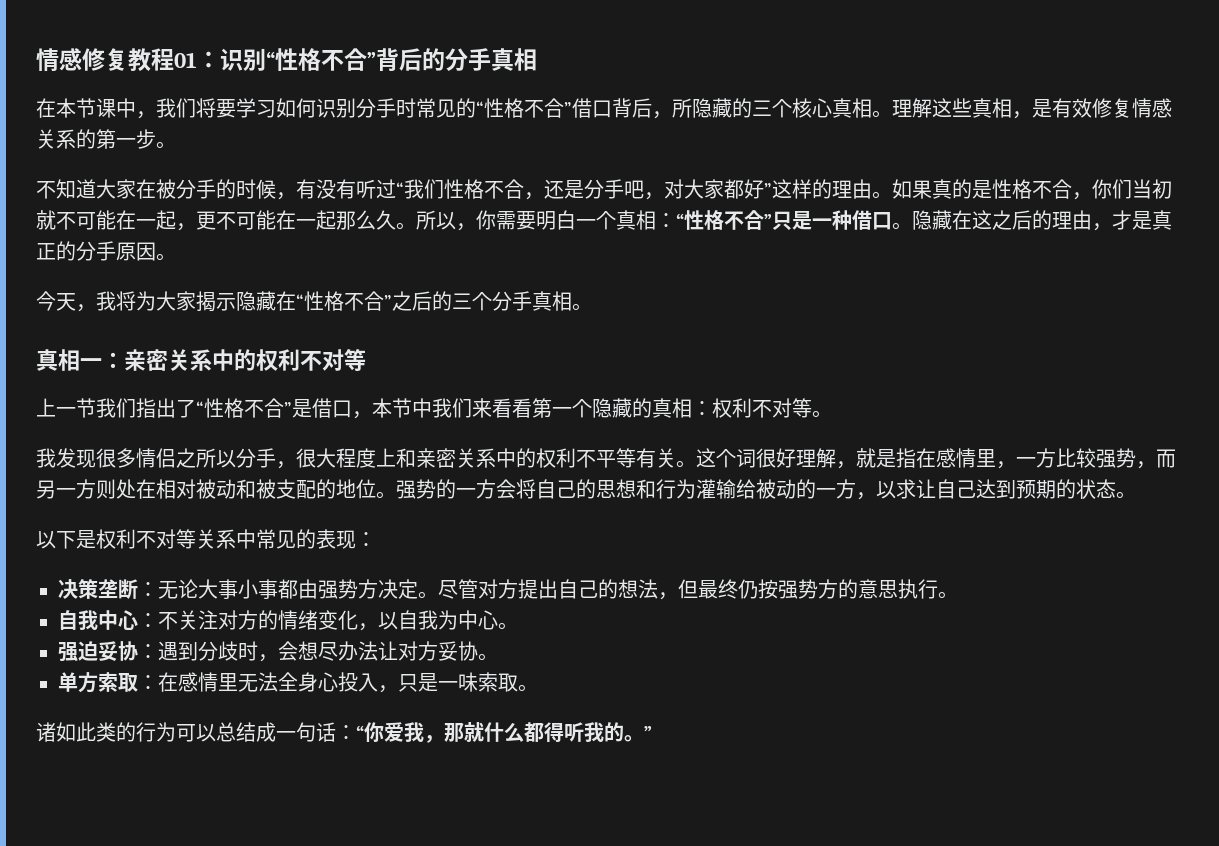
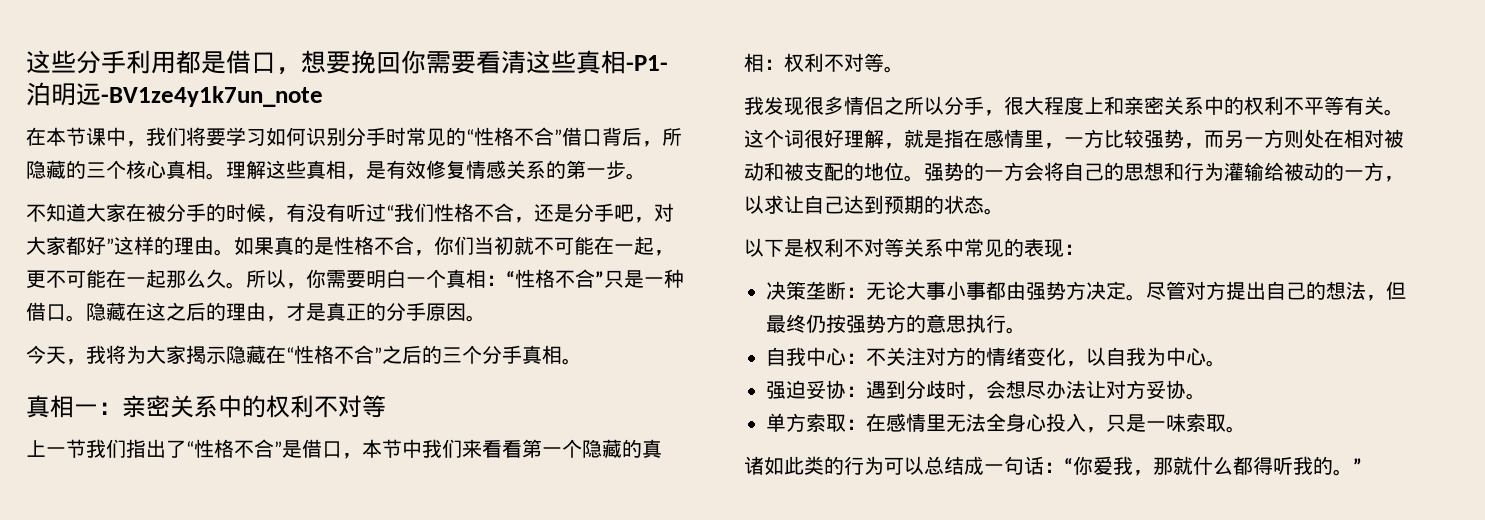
[36,48,537,72] 情感修复教程01：识别“性格不合”背后的分手真相 -> [26,50,668,75] [26,82,323,107] 这些分手利用都是借口，想要挽回你需要看清这些真相-P1-泊明远-BV1ze4y1k7un_note

